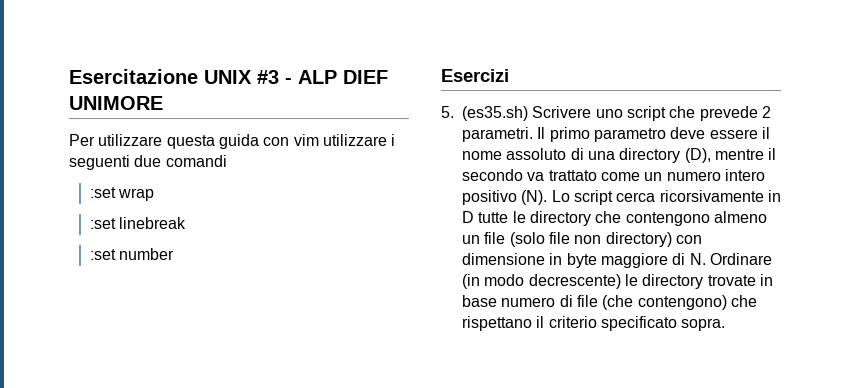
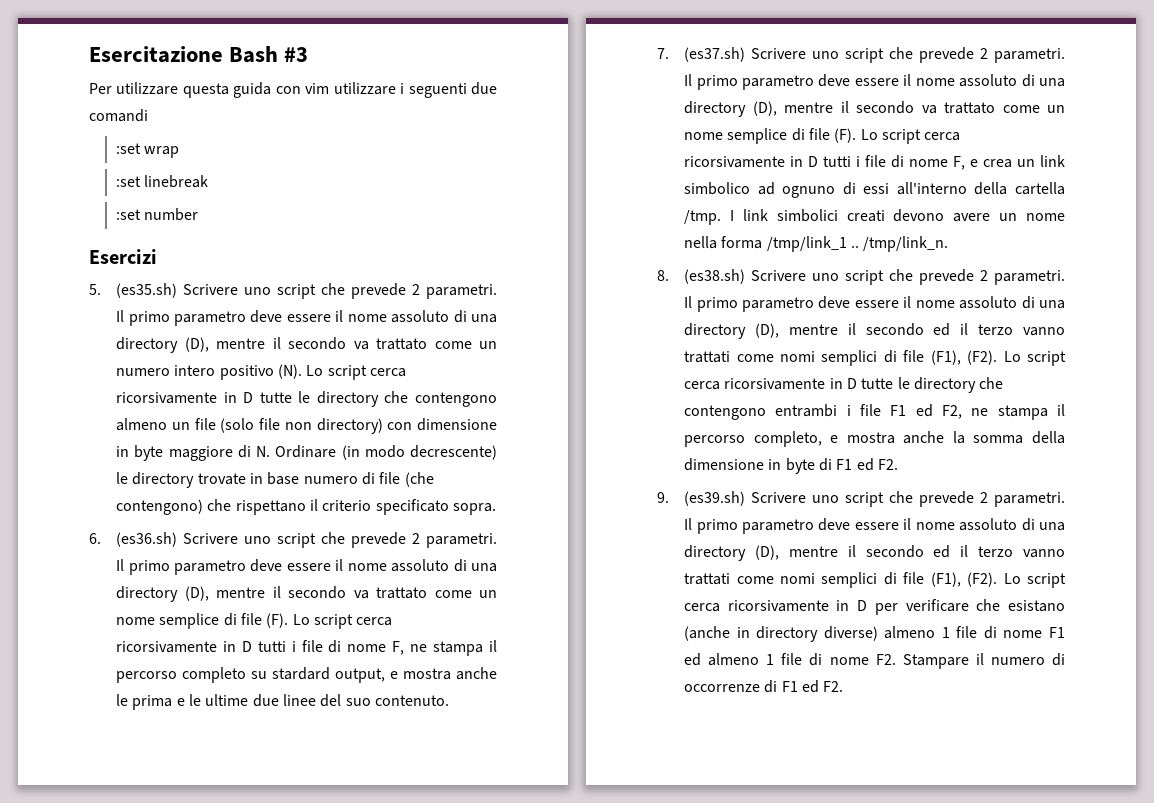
[204,70,252,84] UNIX -> [229,46,279,63] Bash
[285,70,388,84] [69,96,163,110] - ALP DIEF UNIMORE -> (309, 54) none
(726, 324) none -> [89,532,497,548] [116,559,497,575] [116,586,498,602] [116,613,393,629] [116,640,497,656] [116,667,497,683] [116,694,449,710] [657,47,1065,63] [684,74,1065,90] [684,101,1065,117] [684,128,961,144] [684,155,1065,170] [684,182,1065,198] [684,209,1065,225] [684,236,949,252] [657,269,1065,285] [684,296,1065,312] [684,323,1065,339] [684,350,1066,366] [684,377,1004,393] [684,404,1065,420] [684,431,1065,447] [684,458,898,474] [657,491,1065,507] [684,518,1065,534] [684,545,1065,561] [684,572,1066,588] [684,599,1065,615] [684,626,1065,642] [684,653,1065,669] [684,680,844,693] // 6. (es36.sh) Scrivere uno script che prevede 2 parametri. Il primo parametro deve essere il nome assoluto di una directory (D), mentre il secondo va trattato come un nome semplice di file (F). Lo script cerca ricorsivamente in D tutti i file di nome F, ne stampa il percorso completo su stardard output, e mostra anche le prima e le ultime due linee del suo contenuto. // 7. (es37.sh) Scrivere uno script che prevede 2 parametri. Il primo parametro deve essere il nome assoluto di una directory (D), mentre il secondo va trattato come un nome semplice di file (F). Lo script cerca ricorsivamente in D tutti i file di nome F, e crea un link simbolico ad ognuno di essi all'interno della cartella /tmp. I link simbolici creati devono avere un nome nella forma /tmp/link_1 .. /tmp/link_n. // 8. (es38.sh) Scrivere uno script che prevede 2 parametri. Il primo parametro deve essere il nome assoluto di una directory (D), mentre il secondo ed il terzo vanno trattati come nomi semplici di file (F1), (F2). Lo script cerca ricorsivamente in D tutte le directory che contengono entrambi i file F1 ed F2, ne stampa il percorso completo, e mostra anche la somma della dimensione in byte di F1 ed F2. // 9. (es39.sh) Scrivere uno script che prevede 2 parametri. Il primo parametro deve essere il nome assoluto di una directory (D), mentre il secondo ed il terzo vanno trattati come nomi semplici di file (F1), (F2). Lo script cerca ricorsivamente in D per verificare che esistano (anche in directory diverse) almeno 1 file di nome F1 ed almeno 1 file di nome F2. Stampare il numero di occorrenze di F1 ed F2.

